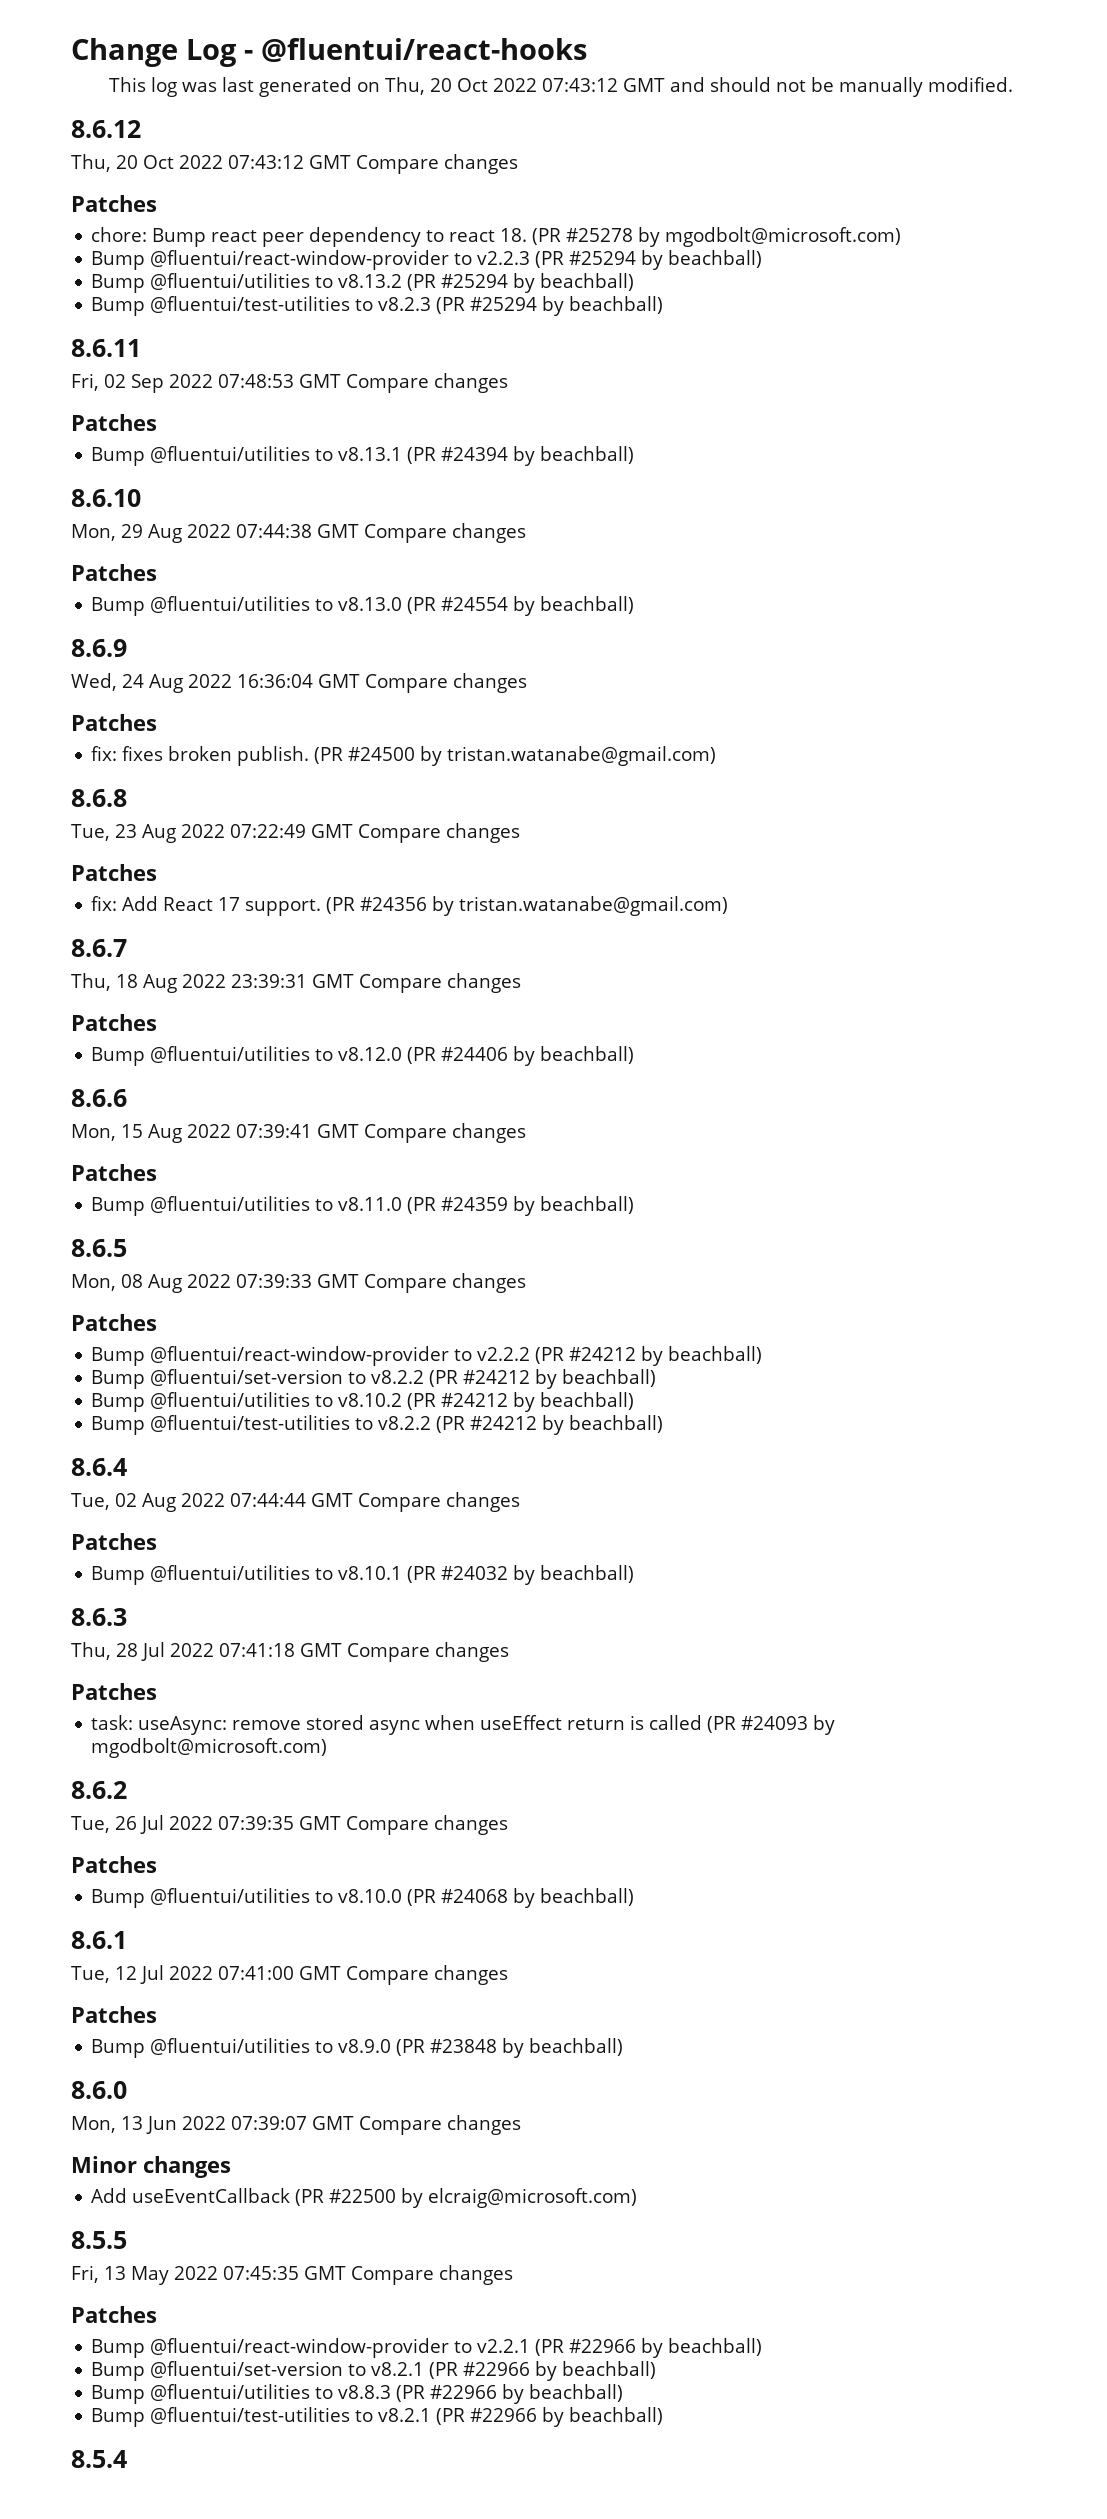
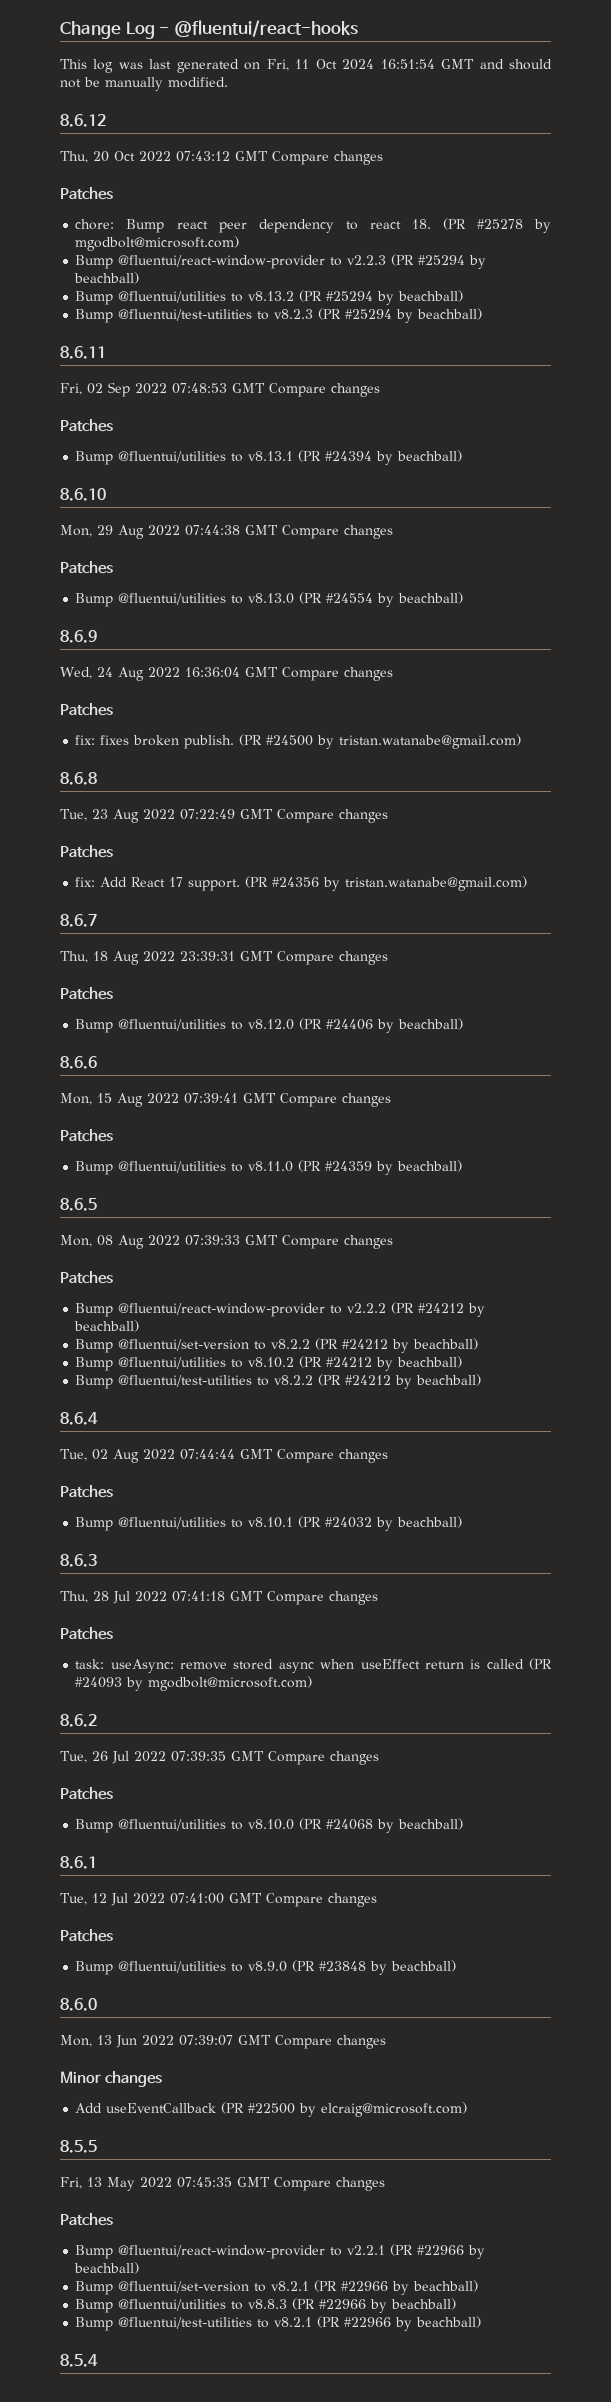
[385,77,619,95] Thu, 20 Oct 2022 07:43:12 -> [266,59,435,71] Fri, 11 Oct 2024 16:51:54

